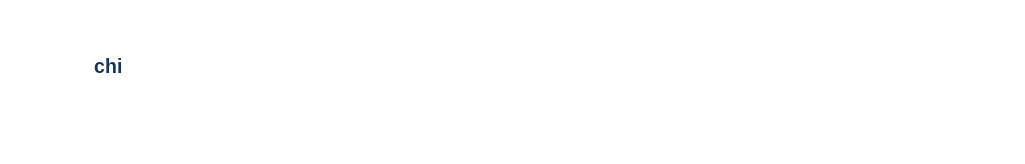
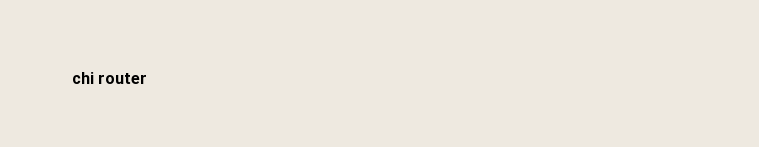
(122, 65) none -> [98,73,148,84] router

